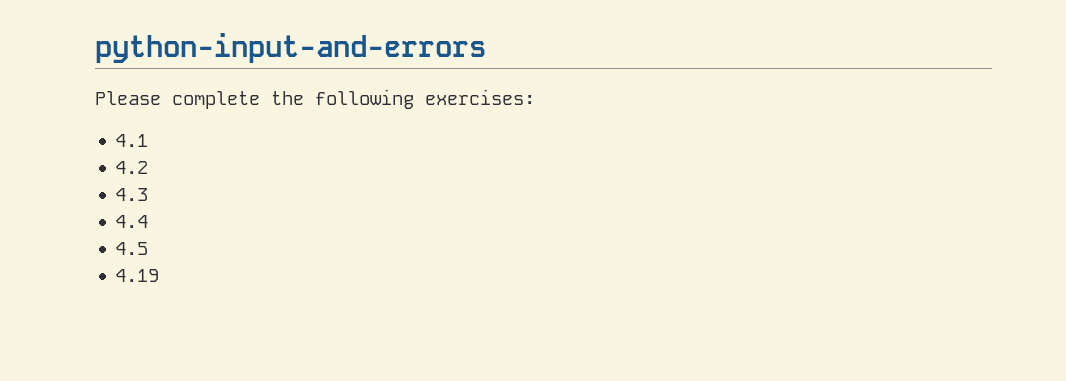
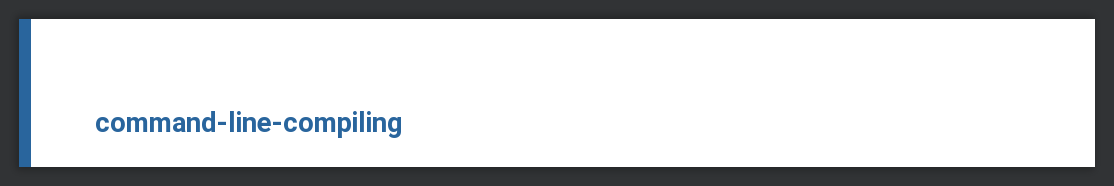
[95,33,486,63] [95,89,535,109] [115,134,149,147] [115,161,149,174] [115,188,149,201] [115,215,149,228] [115,242,149,255] [115,269,160,282] python-input-and-errors // Please complete the following exercises: // 4.1 // 4.2 // 4.3 // 4.4 // 4.5 // 4.19 -> [95,111,402,138] command-line-compiling

